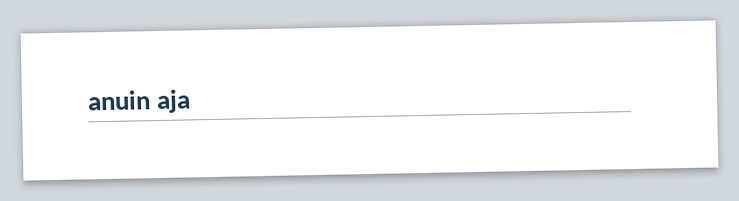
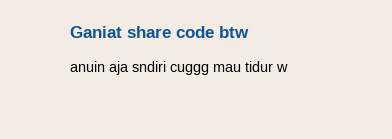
[87,89,192,114] anuin aja -> [70,26,249,38] [70,61,288,75] Ganiat share code btw // anuin aja sndiri cuggg mau tidur w

